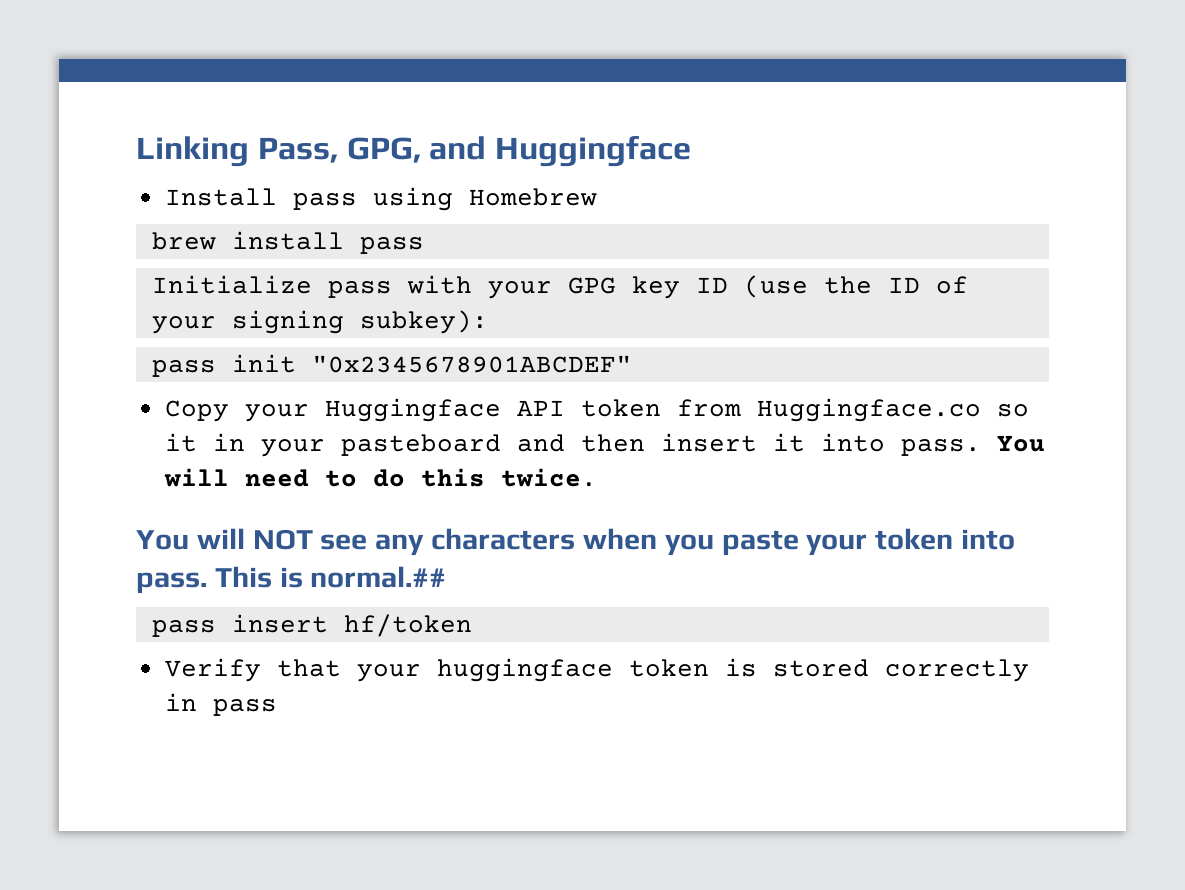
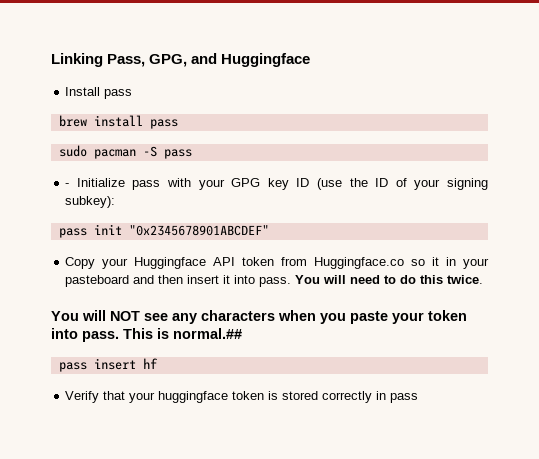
[372,187,597,211] using Homebrew -> (133, 94) none
(424, 245) none -> [58,145,192,159] [65,183,70,187] sudo pacman -S pass // -
[343,614,472,637] hf/token -> [142,358,158,369] hf

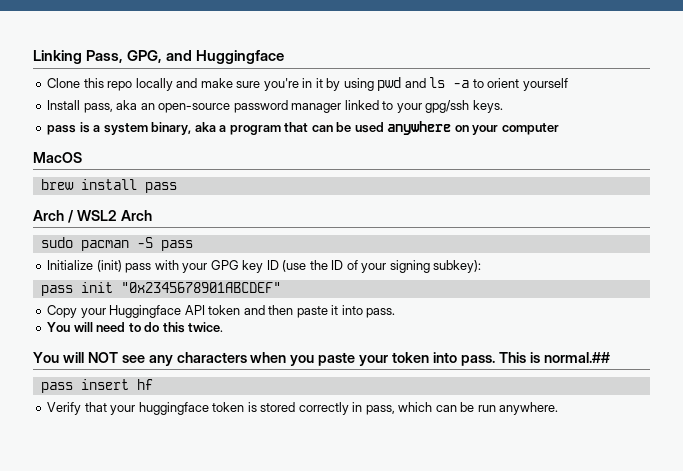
[65,87,133,99] Install pass -> [47,77,568,91] [47,100,503,113] [47,121,559,135] [33,152,82,163] Clone this repo locally and make sure you're in it by using pwd and ls -a to orient yourself // Install pass, aka an open-source password manager linked to your gpg/ssh keys. // pass is a system binary, aka a program that can be used anywhere on your computer // MacOS
(178, 124) none -> [33,210,152,223] // Arch / WSL2 Arch
[65,178,125,187] - Initialize -> [47,260,122,272] Initialize (init)
[281,257,490,269] [65,275,130,287] from Huggingface.co so it in your pasteboard -> (241, 310) none
[187,275,220,284] insert -> [296,306,328,318] paste
(292, 282) none -> (396, 313) //
[390,393,419,403] pass -> [365,402,559,415] pass, which can be run anywhere.

